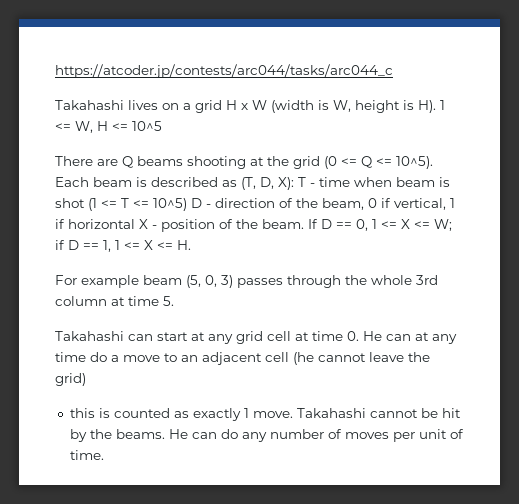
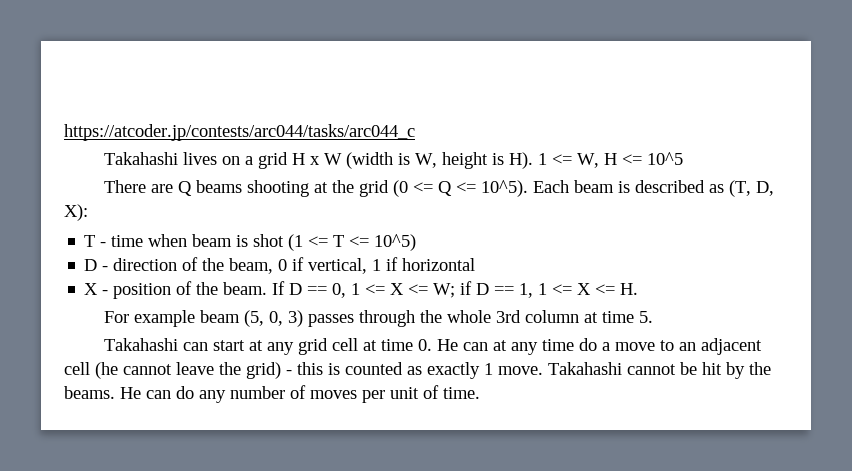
(294, 183) none -> (88, 212) //
(187, 204) none -> (417, 242) //
(135, 224) none -> (476, 264) //
(86, 379) // -> [286,370,292,375] -

